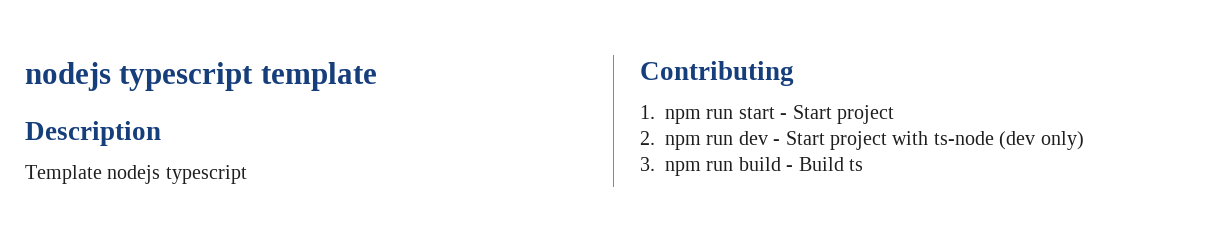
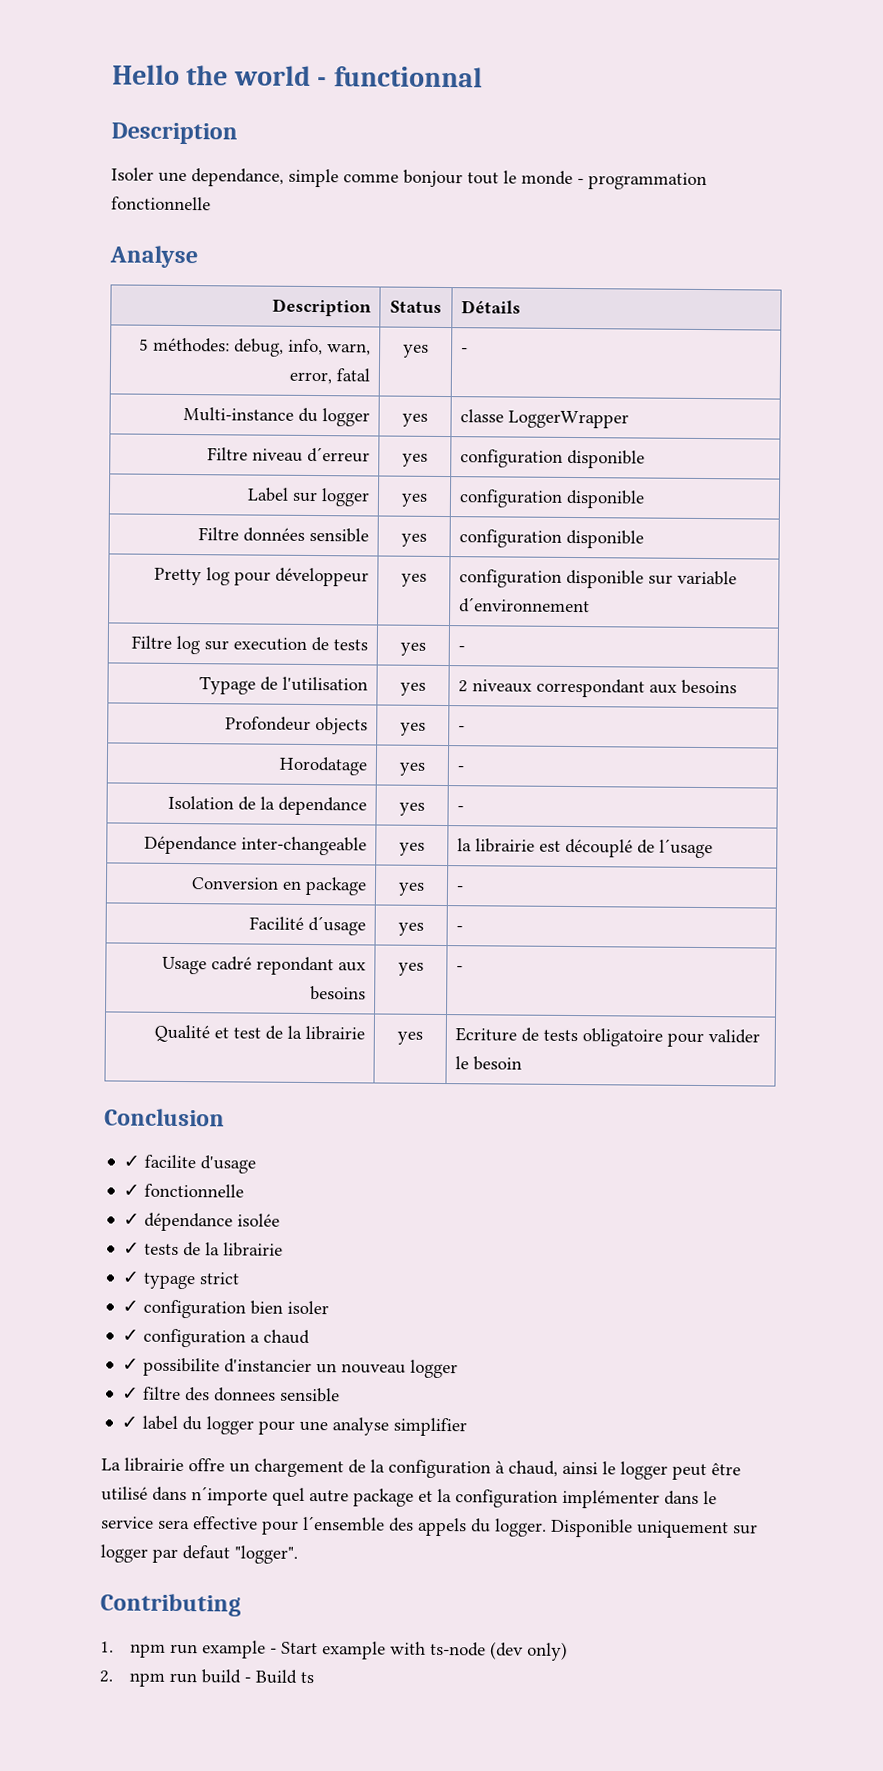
[25,62,377,91] [25,121,161,146] [25,165,247,184] nodejs typescript template // Description // Template nodejs typescript -> [112,64,483,88] [111,122,238,145] [111,167,707,191] [111,196,211,211] [109,245,198,269] [272,298,373,317] [390,300,442,314] [460,300,521,314] [139,337,372,357] [289,368,371,385] [403,344,429,358] [460,347,468,354] [183,407,371,427] [402,413,428,427] [459,409,629,429] [207,446,371,463] [402,453,428,467] [459,449,645,469] [247,487,371,507] [401,493,428,507] [458,489,645,509] [198,527,370,543] [401,533,427,547] [458,529,644,549] [154,567,370,587] [401,573,427,587] [458,569,737,589] [458,597,590,614] [131,635,369,655] [400,642,426,656] [457,645,465,652] [199,676,369,695] [400,682,426,696] [457,678,737,698] [225,716,369,735] [400,722,426,736] [457,725,465,732] [279,756,368,776] [399,762,425,776] [456,765,464,772] [168,795,368,816] [399,802,425,816] [456,805,464,812] [144,835,368,856] [399,842,425,856] [456,838,713,859] [191,876,368,896] [398,882,425,896] [455,885,464,892] [249,915,367,936] [398,922,424,936] [455,925,463,932] [162,956,367,976] [310,985,367,1001] [398,962,424,976] [455,965,463,972] [154,1024,366,1043] [397,1031,423,1045] [454,1027,760,1048] [454,1056,522,1071] [104,1108,225,1127] [123,1154,257,1174] [123,1183,245,1198] [123,1212,281,1232] [123,1242,284,1257] [122,1271,241,1290] [122,1299,330,1319] [122,1328,311,1348] [122,1357,459,1379] [122,1386,341,1403] [121,1415,468,1437] [101,1457,741,1481] [101,1486,717,1509] [101,1515,758,1539] [100,1544,298,1564] Hello the world - functionnal // Description // Isoler une dependance, simple comme bonjour tout le monde - programmation fonctionnelle // Analyse // Description | Status | Détails // 5 méthodes: debug, info, warn, error, fatal | yes | - // Multi-instance du logger | yes | classe LoggerWrapper // Filtre niveau d´erreur | yes | configuration disponible // Label sur logger | yes | configuration disponible // Filtre données sensible | yes | configuration disponible // Pretty log pour développeur | yes | configuration disponible sur variable d´environnement // Filtre log sur execution de tests | yes | - // Typage de l'utilisation | yes | 2 niveaux correspondant aux besoins // Profondeur objects | yes | - // Horodatage | yes | - // Isolation de la dependance | yes | - // Dépendance inter-changeable | yes | la librairie est découplé de l´usage // Conversion en package | yes | - // Facilité d´usage | yes | - // Usage cadré repondant aux besoins | yes | - // Qualité et test de la librairie | yes | Ecriture de tests obligatoire pour valider le besoin // Conclusion // ✓ facilite d'usage // ✓ fonctionnelle // ✓ dépendance isolée // ✓ tests de la librairie // ✓ typage strict // ✓ configuration bien isoler // ✓ configuration a chaud // ✓ possibilite d'instancier un nouveau logger // ✓ filtre des donnees sensible // ✓ label du logger pour une analyse simplifier // La librairie offre un chargement de la configuration à chaud, ainsi le logger peut être utilisé dans n´importe quel autre package et la configuration implémenter dans le service sera effective pour l´ensemble des appels du logger. Disponible uniquement sur logger par defaut "logger".
[738,105,894,124] [640,131,887,150] start - Start project // 2. npm run dev - Start project -> [202,1640,387,1660] example - Start example
[640,157,655,171] 3. -> [99,1670,113,1683] 2.

